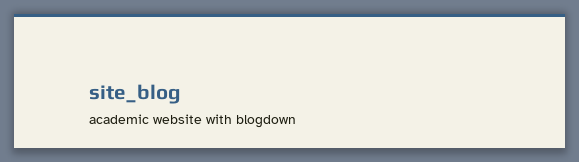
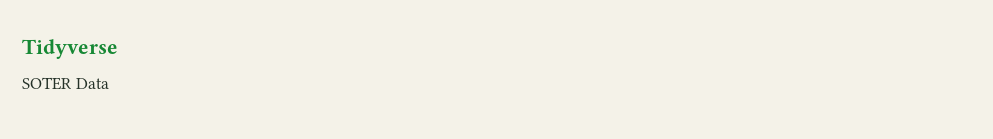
[89,84,180,104] [89,114,296,128] site_blog // academic website with blogdown -> [22,39,118,59] [22,77,109,90] Tidyverse // SOTER Data

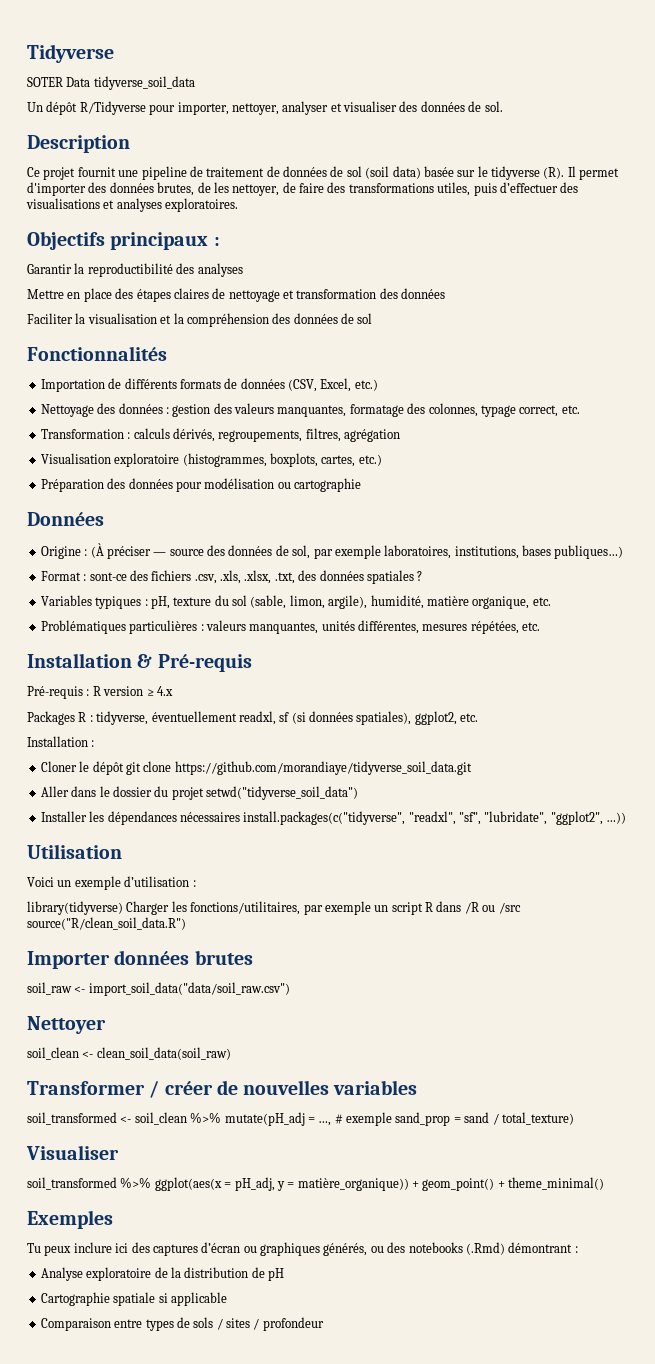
(109, 83) none -> [93,76,195,90] [27,101,503,115] [27,135,130,153] [27,166,620,180] [27,182,579,196] [26,198,239,212] [27,231,220,250] [27,263,243,277] [27,288,446,302] [27,313,373,327] [27,346,167,361] [40,378,378,392] [40,403,580,417] [40,428,400,442] [40,453,382,467] [40,478,361,492] [27,512,104,526] [40,543,624,559] [40,570,423,584] [40,595,551,609] [40,620,541,634] [27,653,252,672] [27,686,173,699] [27,711,479,725] [27,736,95,747] [40,761,472,775] [40,786,358,800] [40,811,627,825] [27,844,122,859] [27,876,196,890] [27,901,521,915] [27,917,186,930] [27,950,253,969] [27,982,290,996] [27,1016,106,1034] [27,1047,231,1060] [27,1080,418,1098] [27,1112,574,1126] [26,1145,119,1160] [27,1177,605,1191] [27,1210,113,1229] [27,1242,578,1256] [40,1267,284,1281] [40,1292,227,1306] [40,1317,324,1331] tidyverse_soil_data // Un dépôt R/Tidyverse pour importer, nettoyer, analyser et visualiser des données de sol. // Description // Ce projet fournit une pipeline de traitement de données de sol (soil data) basée sur le tidyverse (R). Il permet d'importer des données brutes, de les nettoyer, de faire des transformations utiles, puis d’effectuer des visualisations et analyses exploratoires. // Objectifs principaux : // Garantir la reproductibilité des analyses // Mettre en place des étapes claires de nettoyage et transformation des données // Faciliter la visualisation et la compréhension des données de sol // Fonctionnalités // Importation de différents formats de données (CSV, Excel, etc.) // Nettoyage des données : gestion des valeurs manquantes, formatage des colonnes, typage correct, etc. // Transformation : calculs dérivés, regroupements, filtres, agrégation // Visualisation exploratoire (histogrammes, boxplots, cartes, etc.) // Préparation des données pour modélisation ou cartographie // Données // Origine : (À préciser — source des données de sol, par exemple laboratoires, institutions, bases publiques…) // Format : sont-ce des fichiers .csv, .xls, .xlsx, .txt, des données spatiales ? // Variables typiques : pH, texture du sol (sable, limon, argile), humidité, matière organique, etc. // Problématiques particulières : valeurs manquantes, unités différentes, mesures répétées, etc. // Installation & Pré-requis // Pré-requis : R version ≥ 4.x // Packages R : tidyverse, éventuellement readxl, sf (si données spatiales), ggplot2, etc. // Installation : // Cloner le dépôt git clone https://github.com/morandiaye/tidyverse_soil_data.git // Aller dans le dossier du projet setwd("tidyverse_soil_data") // Installer les dépendances nécessaires install.packages(c("tidyverse", "readxl", "sf", "lubridate", "ggplot2", …)) // Utilisation // Voici un exemple d’utilisation : // library(tidyverse) Charger les fonctions/utilitaires, par exemple un script R dans /R ou /src source("R/clean_soil_data.R") // Importer données brutes // soil_raw <- import_soil_data("data/soil_raw.csv") // Nettoyer // soil_clean <- clean_soil_data(soil_raw) // Transformer / créer de nouvelles variables // soil_transformed <- soil_clean %>% mutate(pH_adj = …, # exemple sand_prop = sand / total_texture) // Visualiser // soil_transformed %>% ggplot(aes(x = pH_adj, y = matière_organique)) + geom_point() + theme_minimal() // Exemples // Tu peux inclure ici des captures d’écran ou graphiques générés, ou des notebooks (.Rmd) démontrant : // Analyse exploratoire de la distribution de pH // Cartographie spatiale si applicable // Comparaison entre types de sols / sites / profondeur

